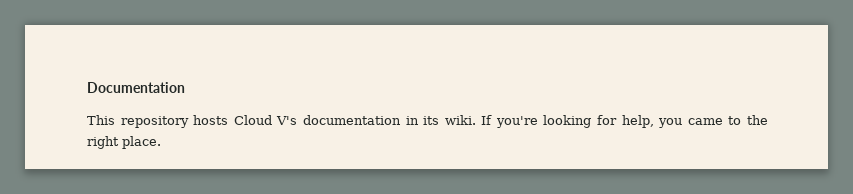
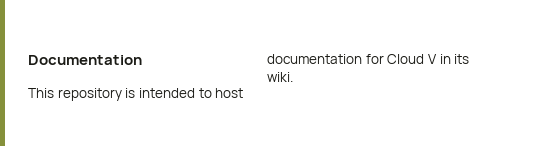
[193,115,769,128] [87,136,161,149] hosts Cloud V's documentation in its wiki. If you're looking for help, you came to the right place. -> [125,88,244,98] [267,54,470,64] [267,72,293,82] is intended to host documentation for Cloud V in its wiki.

